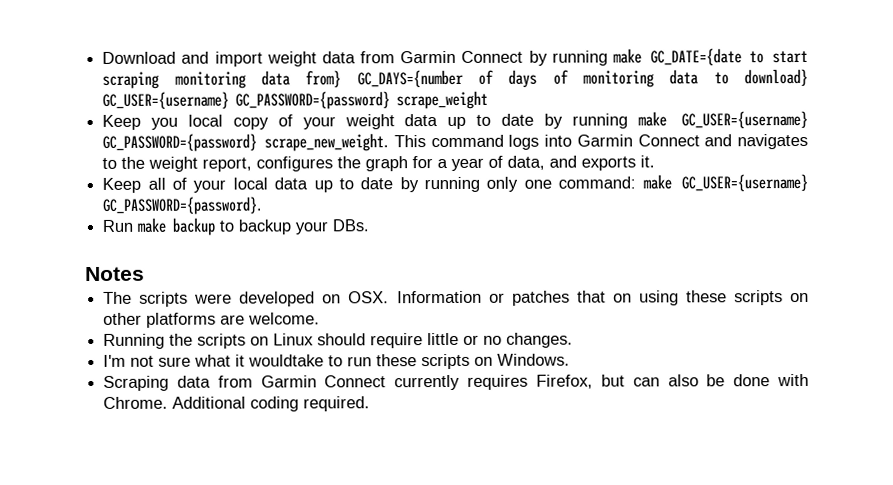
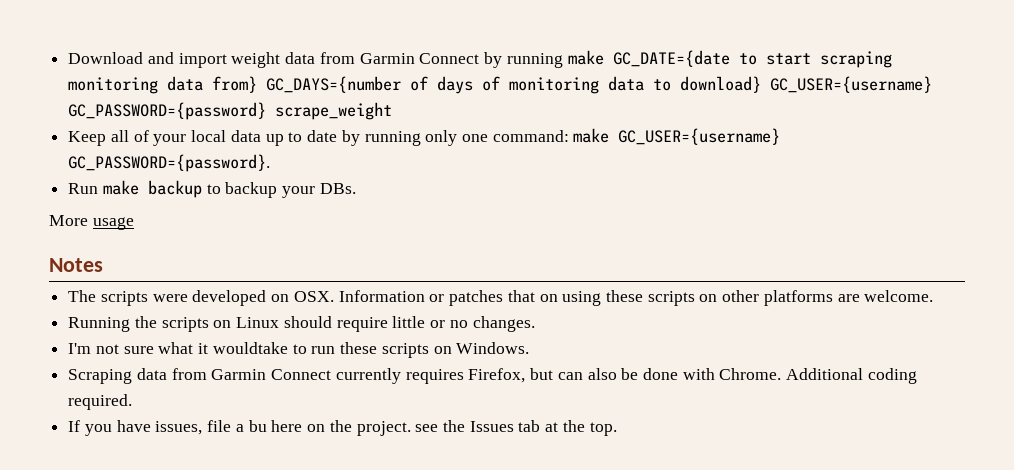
[102,110,808,130] [102,133,809,152] [102,155,656,172] // Keep you local copy of your weight data up to date by running make GC_USER={username} GC_PASSWORD={password} scrape_new_weight. This command logs into Garmin Connect and navigates to the weight report, configures the graph for a year of data, and exports it. -> (393, 111) none
(370, 225) none -> [49,215,134,230] // More usage
(371, 404) none -> [68,420,617,436] // If you have issues, file a bu here on the project. see the Issues tab at the top.

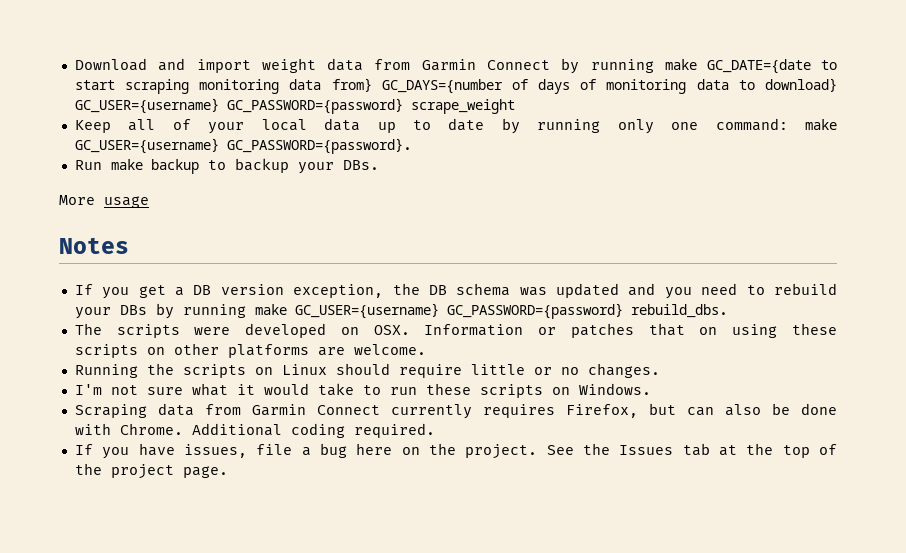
(103, 265) none -> [74,283,837,299] [74,303,728,319] // If you get a DB version exception, the DB schema was updated and you need to rebuild your DBs by running make GC_USER={username} GC_PASSWORD={password} rebuild_dbs.
[212,342,288,354] wouldtake -> [263,383,354,396] would take
[248,420,267,432] bu -> [319,443,347,458] bug
[415,424,439,432] see -> [546,445,574,455] See
[589,422,617,436] top. -> [782,444,837,458] [74,463,228,479] top of the project page.

